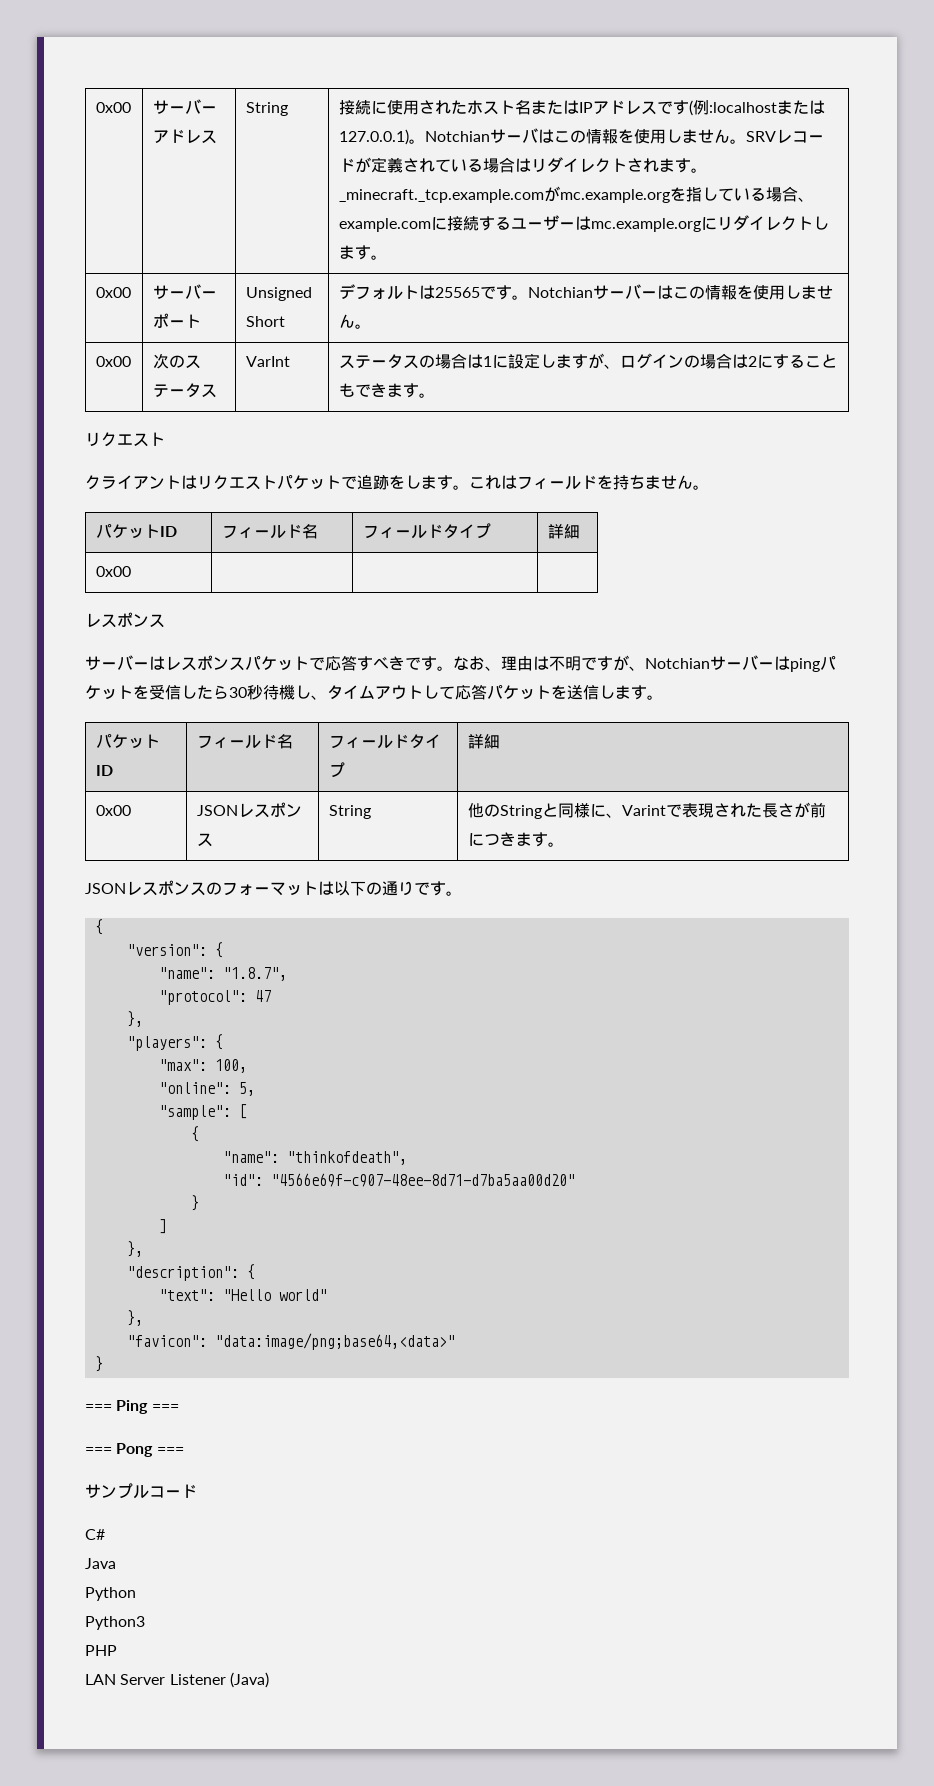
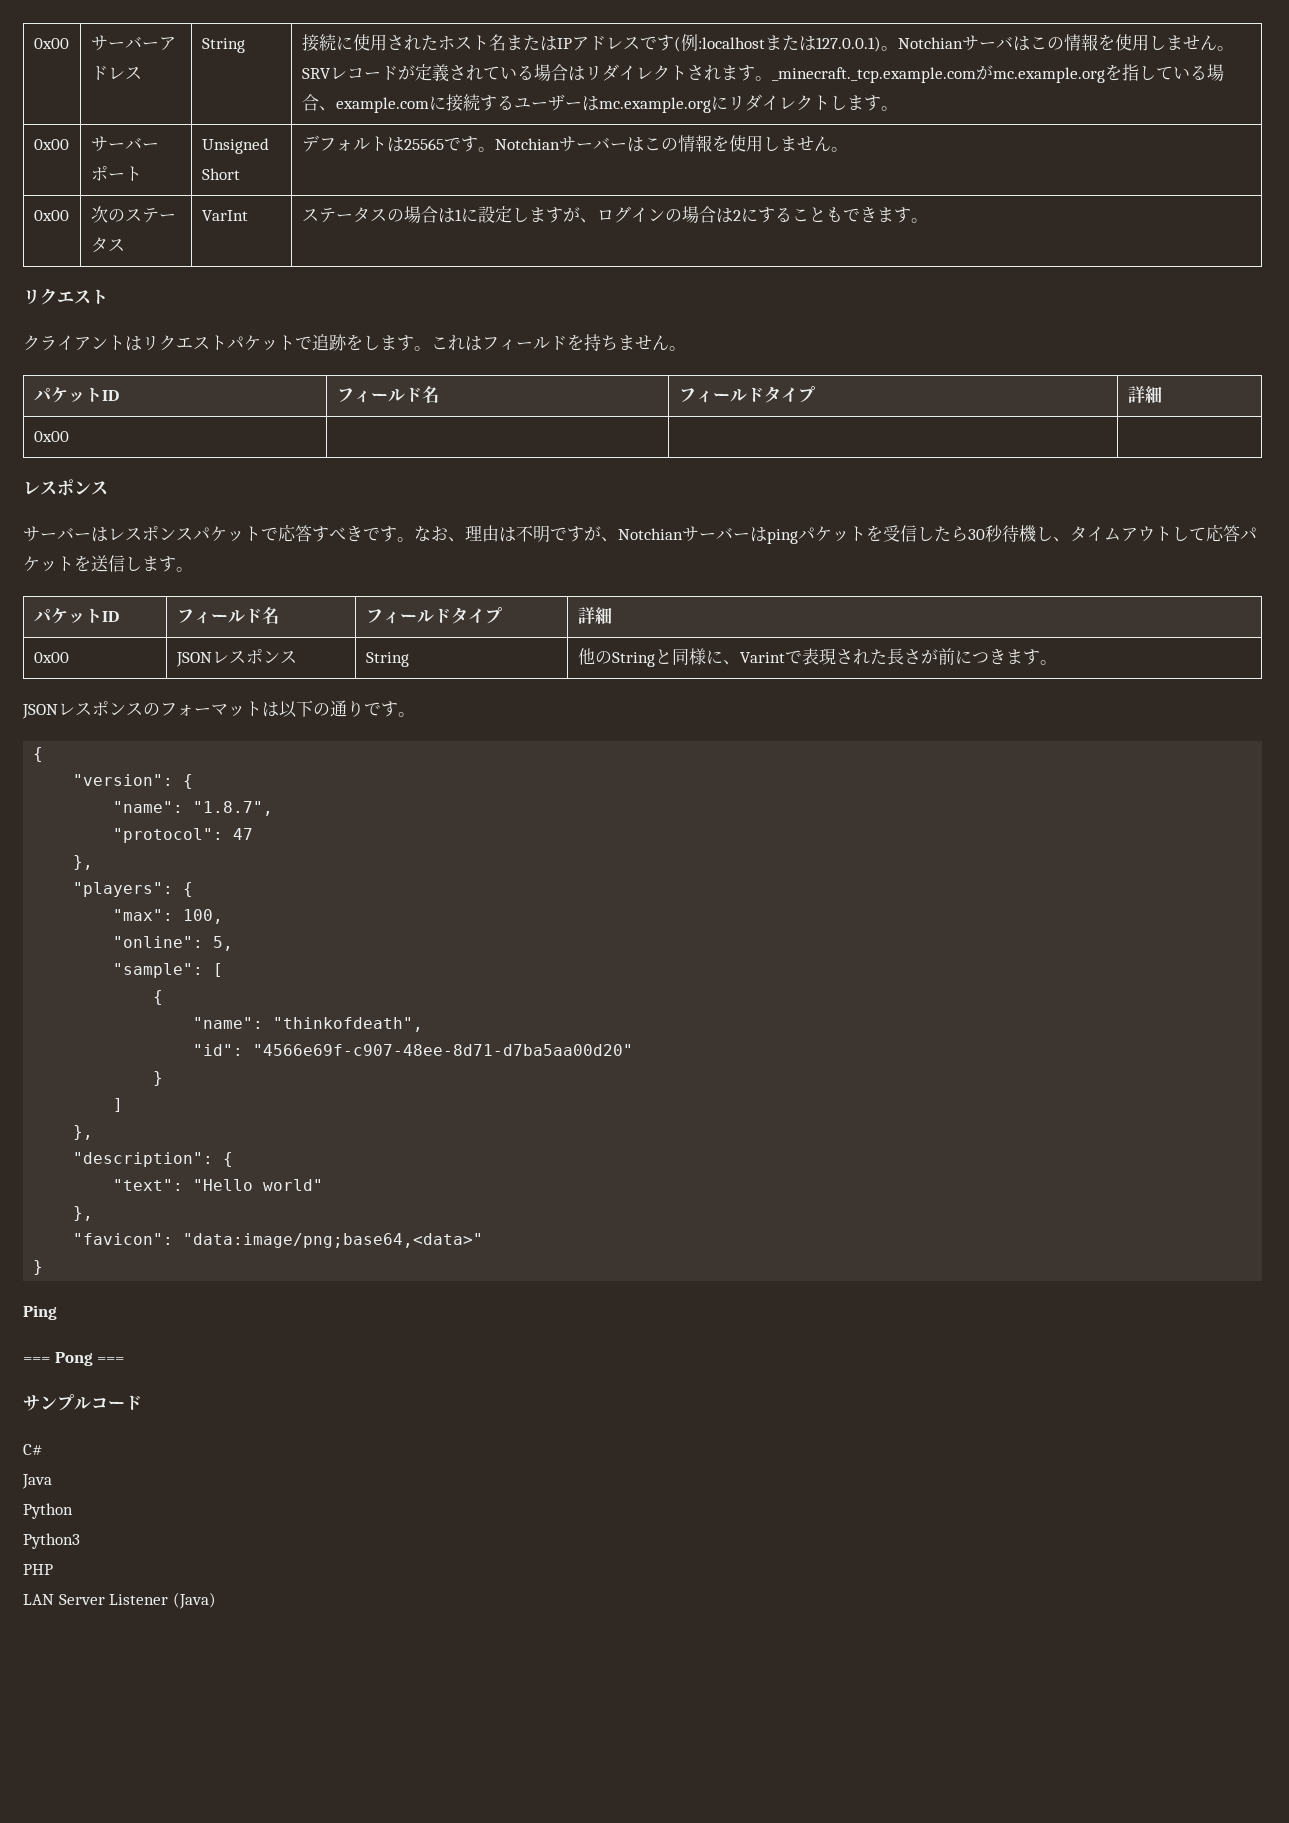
[85,1404,112,1411] === -> (44, 1267) none
[151,1404,179,1411] === -> (57, 1312) none

